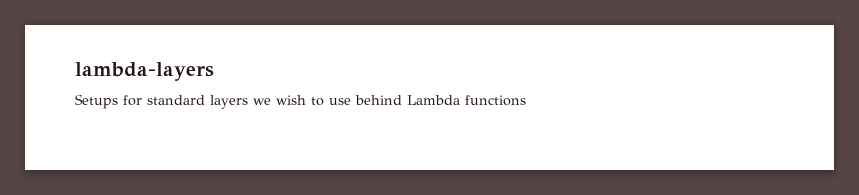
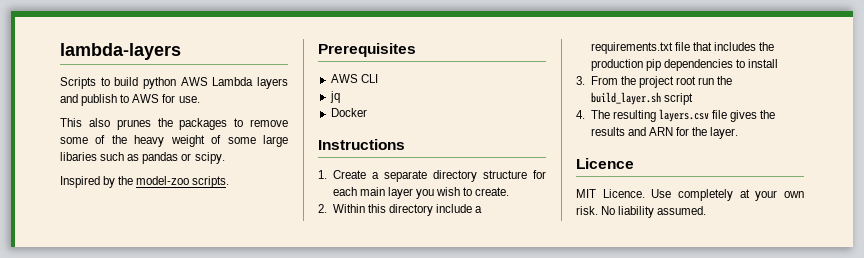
[75,94,526,109] Setups for standard layers we wish to use behind Lambda functions -> [60,77,288,89] [60,94,200,106] [60,118,288,130] [60,135,288,147] [60,152,225,164] [60,176,230,188] [318,43,416,57] [330,74,378,83] [329,91,340,103] [330,108,367,117] [318,139,405,150] [318,170,546,182] [332,187,510,199] [318,204,483,216] [590,42,775,54] [590,59,779,71] [576,76,733,88] [590,92,693,105] [576,109,776,122] [590,127,739,139] [576,158,634,169] [576,189,804,201] [576,206,707,218] Scripts to build python AWS Lambda layers and publish to AWS for use. // This also prunes the packages to remove some of the heavy weight of some large libaries such as pandas or scipy. // Inspired by the model-zoo scripts. // Prerequisites // AWS CLI // jq // Docker // Instructions // 1. Create a separate directory structure for each main layer you wish to create. // 2. Within this directory include a requirements.txt file that includes the production pip dependencies to install // 3. From the project root run the build_layer.sh script // 4. The resulting layers.csv file gives the results and ARN for the layer. // Licence // MIT Licence. Use completely at your own risk. No liability assumed.

